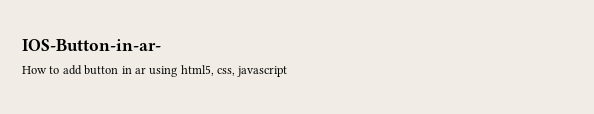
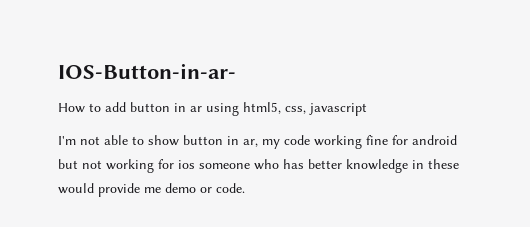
(288, 71) none -> [58,135,457,149] [58,159,459,173] [58,183,245,197] // I'm not able to show button in ar, my code working fine for android but not working for ios someone who has better knowledge in these would provide me demo or code.

